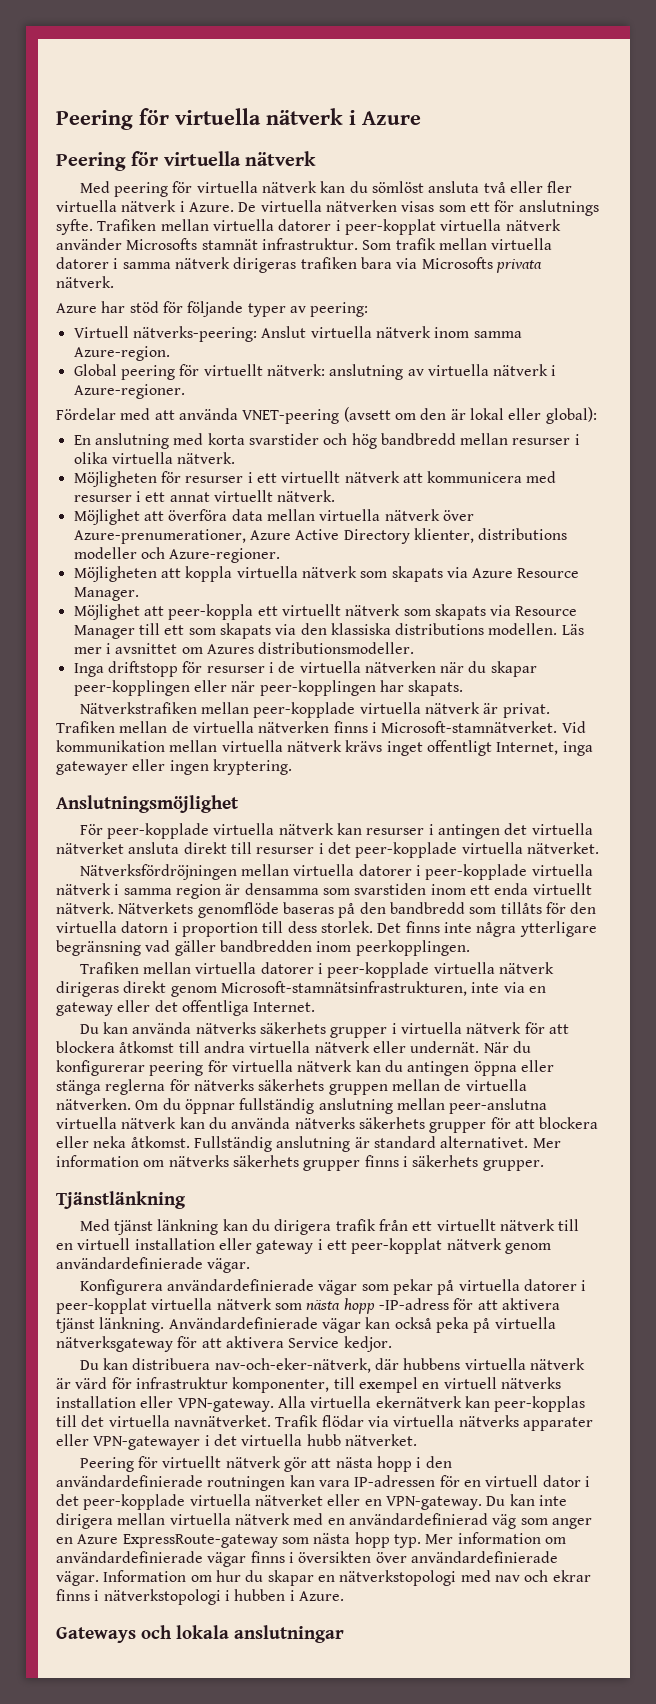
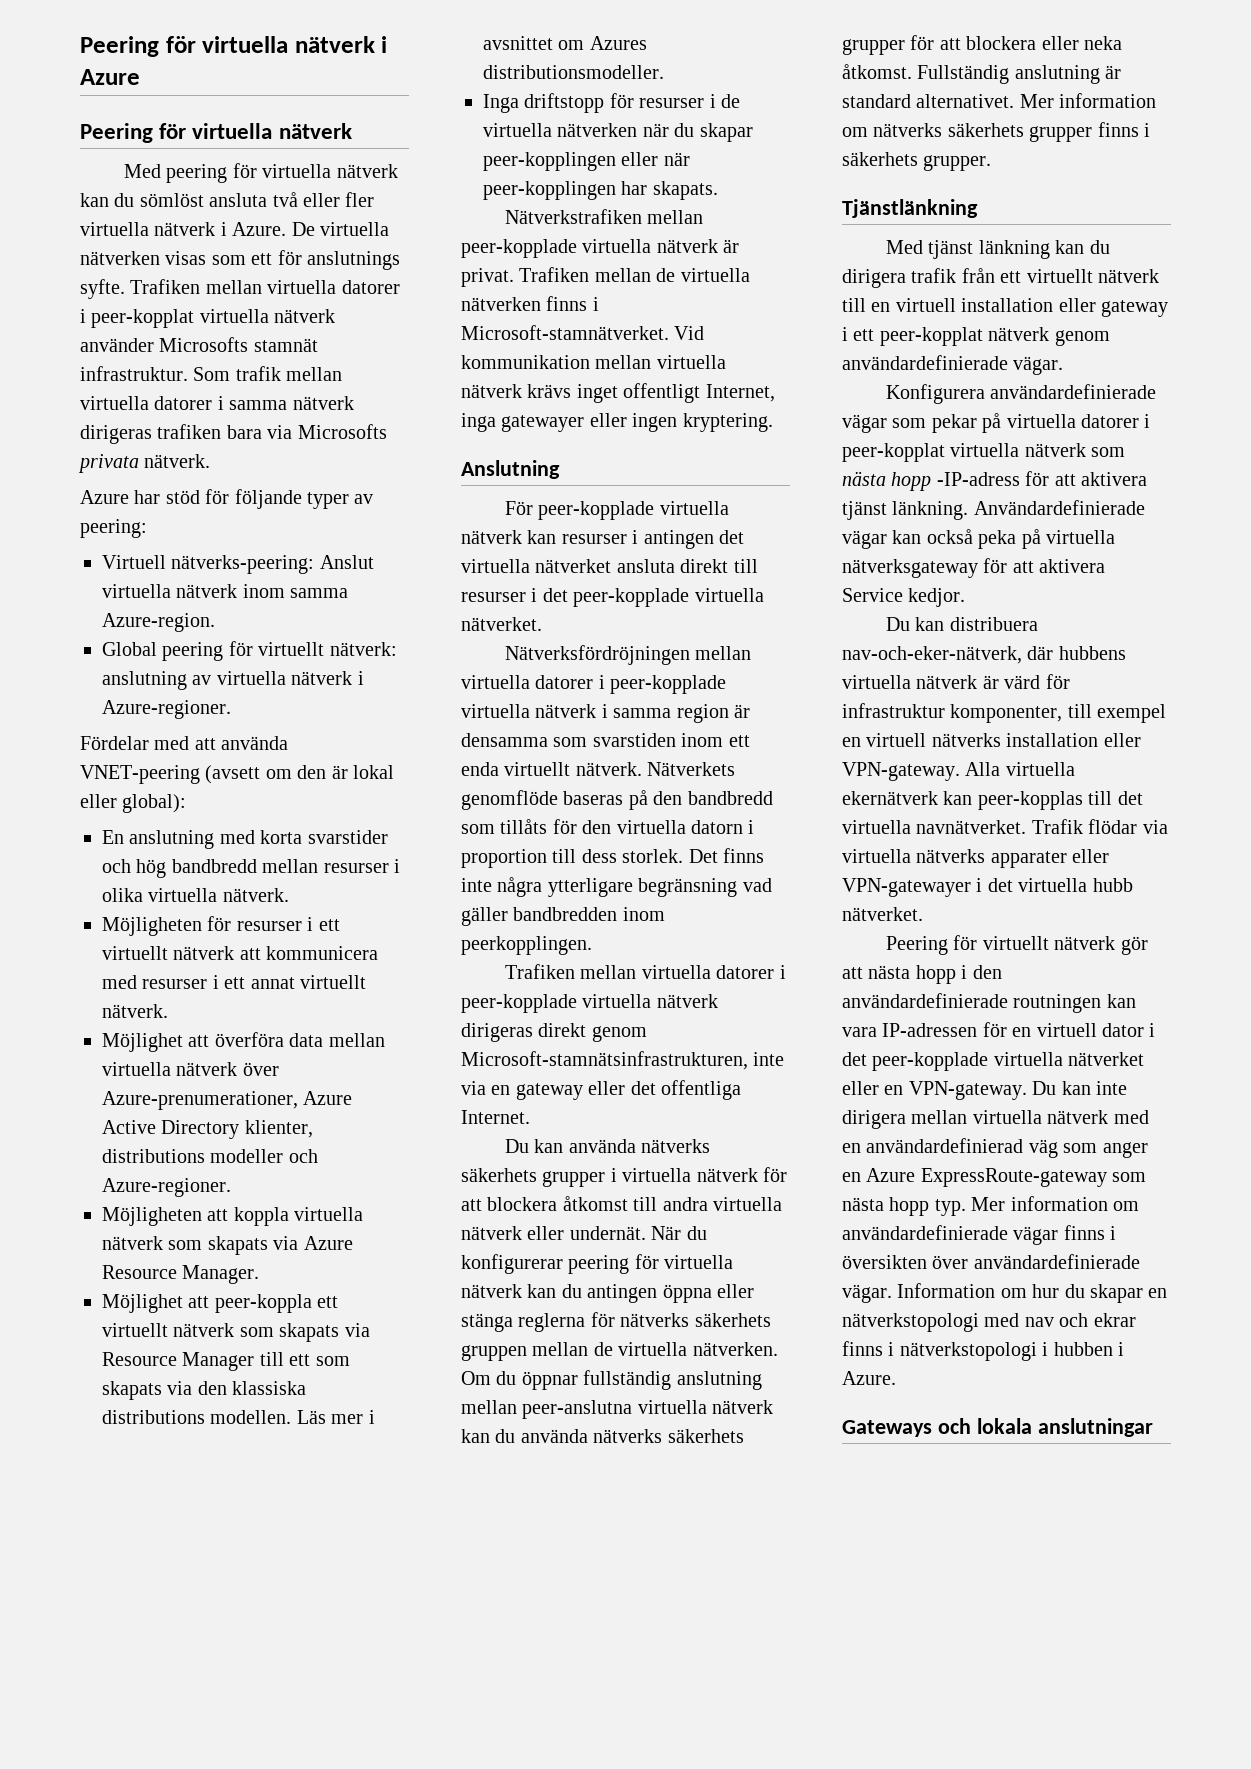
[56,795,239,813] Anslutningsmöjlighet -> [461,460,560,479] Anslutning

